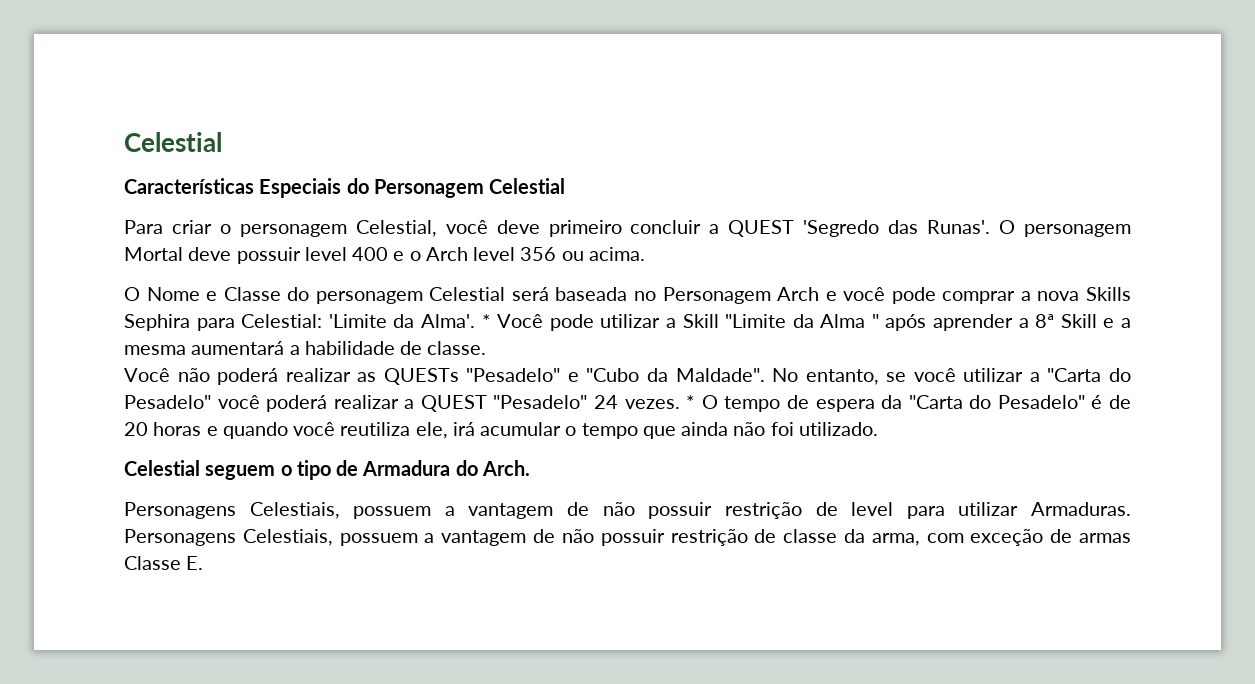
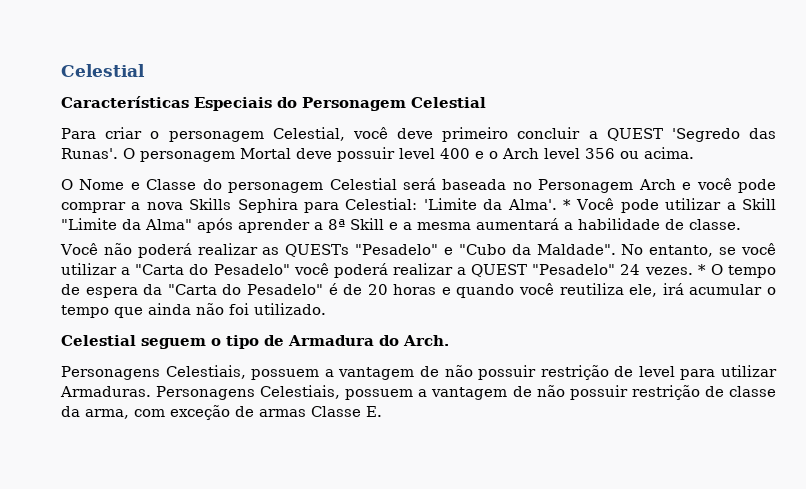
[820,314,879,328] Alma " -> [145,219,192,230] Alma"

